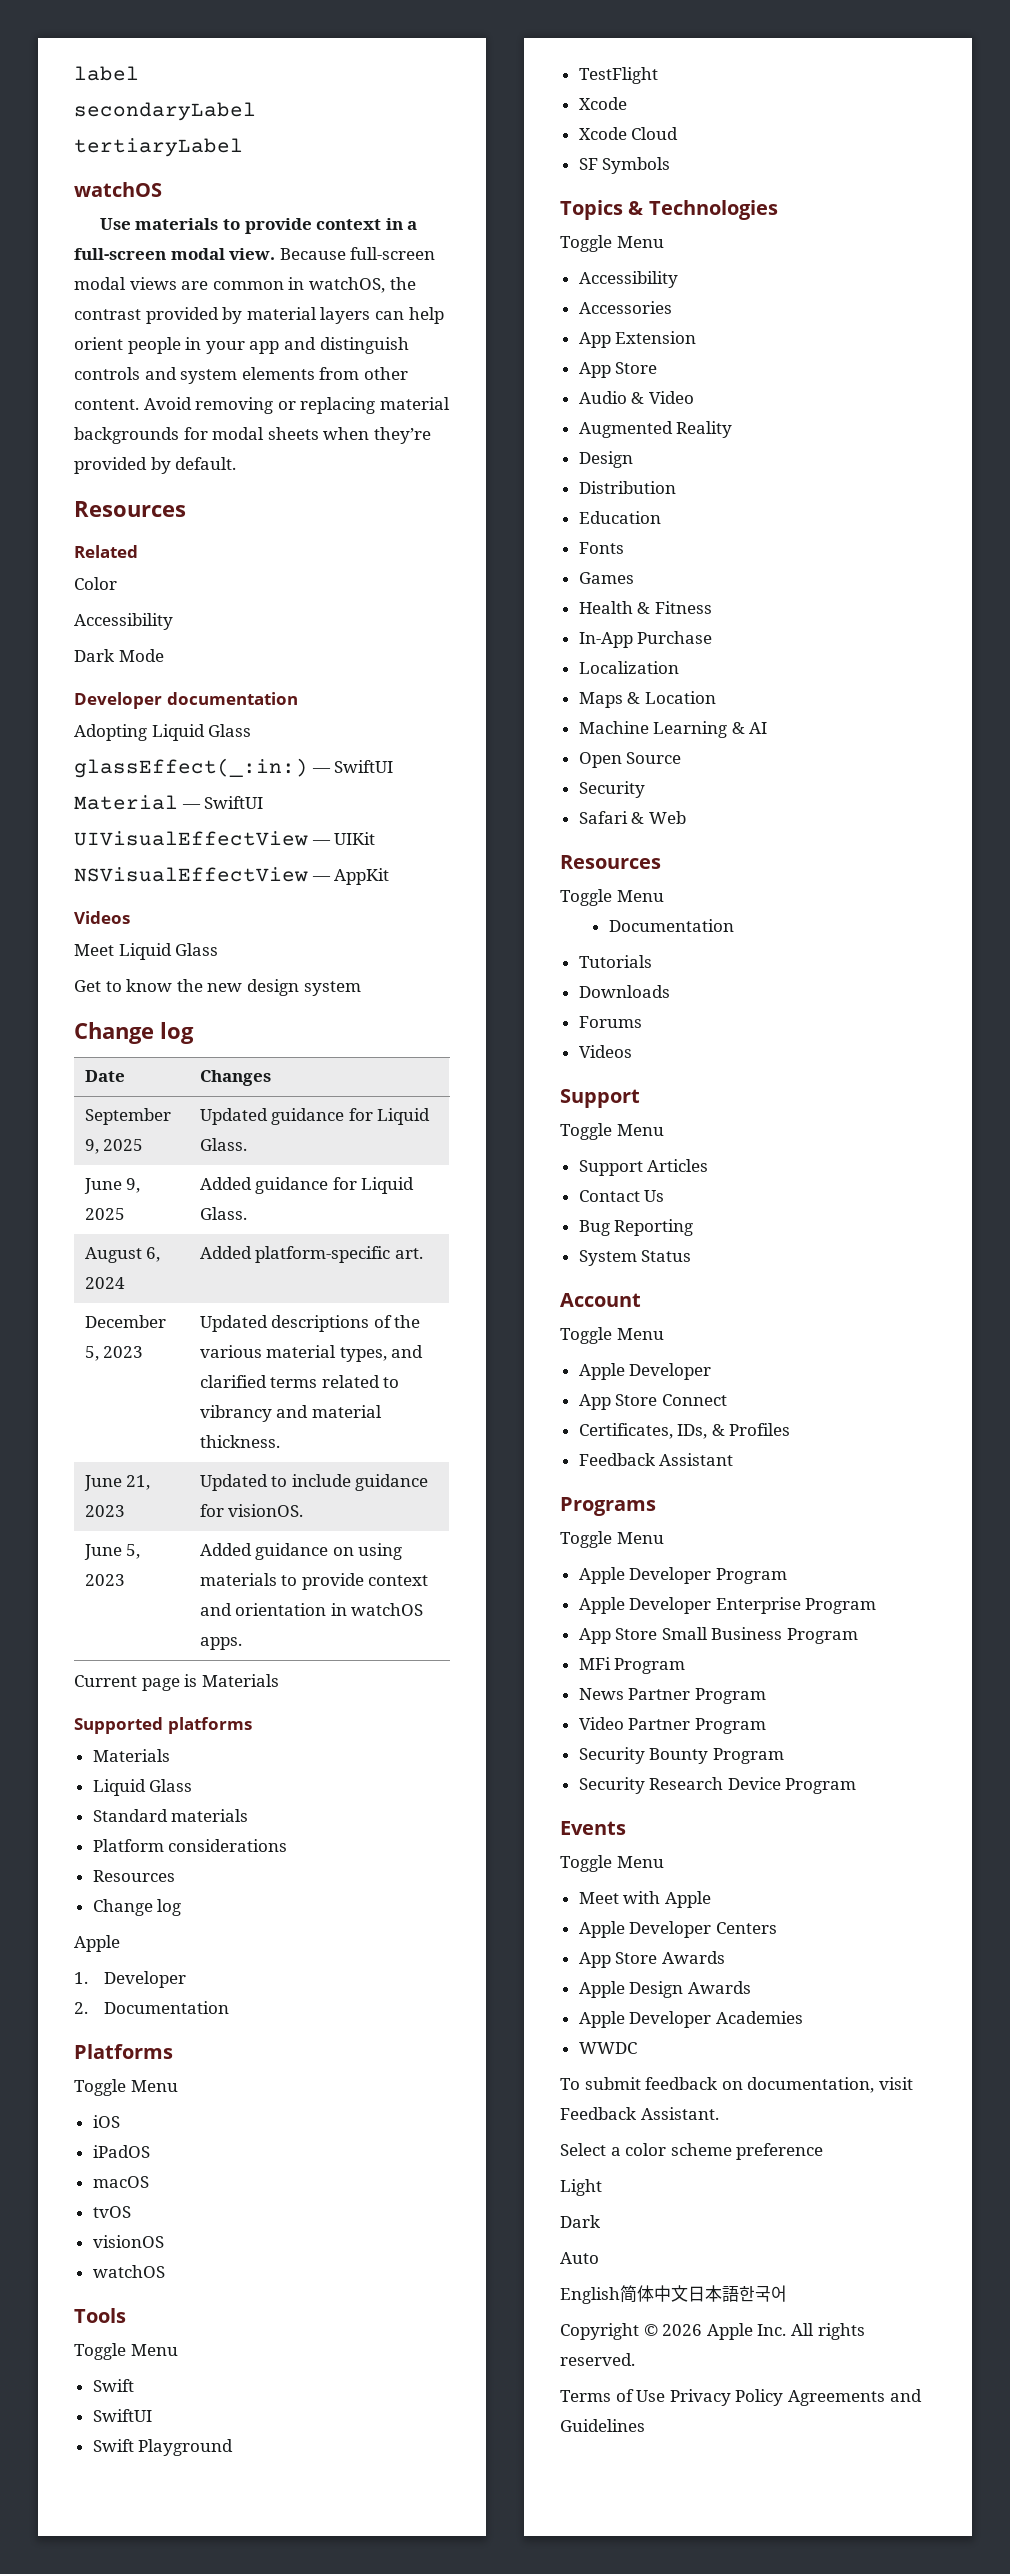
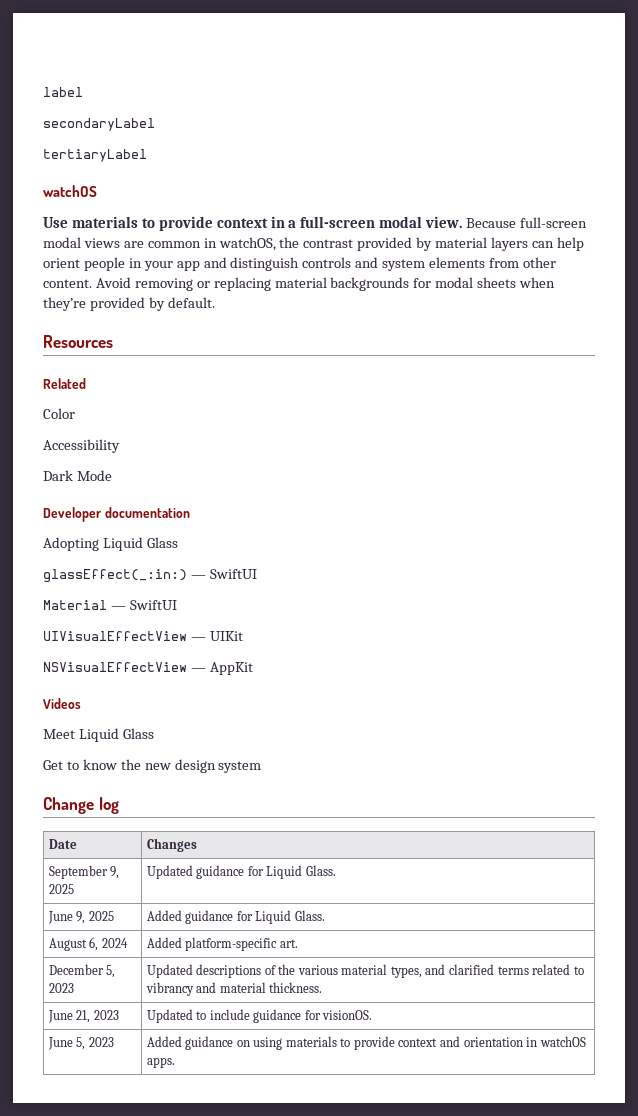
[74,1674,279,1691] [74,1717,252,1734] [92,1749,170,1762] [92,1779,193,1796] [92,1809,249,1822] [92,1839,288,1852] [92,1870,175,1882] [92,1899,182,1916] [74,1935,120,1952] [74,1971,187,1988] [74,2001,230,2014] [74,2044,173,2059] [74,2079,178,2096] [92,2115,120,2128] [92,2145,150,2158] [92,2176,149,2188] [92,2206,131,2218] [92,2235,164,2248] [92,2265,165,2278] [74,2308,126,2323] [74,2343,178,2360] [92,2379,134,2392] [92,2409,152,2422] [92,2439,234,2456] [578,67,658,84] [578,97,627,110] [578,127,679,140] [578,157,671,174] [560,200,778,220] [560,235,664,252] [578,271,678,288] [578,301,672,314] [578,331,697,348] [578,362,658,378] [578,391,694,404] [578,421,733,438] [578,451,633,468] [578,481,676,494] [578,511,661,524] [578,542,624,554] [578,572,634,584] [578,601,712,614] [578,631,713,648] [578,661,679,674] [578,691,716,708] [578,721,768,738] [578,752,682,768] [578,781,645,798] [578,811,686,824] [560,855,661,869] [560,889,664,906] [608,919,734,932] [578,955,652,968] [578,985,670,998] [578,1016,642,1028] [578,1045,632,1058] [560,1089,640,1108] [560,1123,664,1140] [578,1159,709,1176] [578,1190,665,1202] [578,1219,694,1236] [578,1250,692,1266] [560,1293,641,1307] [560,1327,664,1344] [578,1363,712,1380] [578,1394,727,1410] [578,1423,791,1439] [578,1453,734,1466] [560,1497,656,1516] [560,1531,664,1548] [578,1567,787,1584] [578,1597,877,1614] [578,1627,859,1644] [578,1657,686,1674] [578,1688,766,1704] [578,1717,766,1734] [578,1747,784,1764] [578,1777,857,1794] [560,1821,626,1835] [560,1855,664,1872] [578,1891,711,1908] [578,1921,777,1938] [578,1951,725,1968] [578,1981,751,1998] [578,2011,803,2028] [578,2042,637,2054] [560,2077,913,2093] [560,2107,719,2120] [560,2143,824,2160] [560,2179,602,2196] [560,2215,600,2228] [560,2252,599,2264] [560,2285,787,2304] [560,2323,865,2340] [560,2353,635,2366] [560,2389,922,2406] [560,2419,645,2432] // Current page is Materials // Supported platforms // Materials // Liquid Glass // Standard materials // Platform considerations // Resources // Change log // Apple // 1. Developer // 2. Documentation // Platforms // Toggle Menu // iOS // iPadOS // macOS // tvOS // visionOS // watchOS // Tools // Toggle Menu // Swift // SwiftUI // Swift Playground // TestFlight // Xcode // Xcode Cloud // SF Symbols // Topics & Technologies // Toggle Menu // Accessibility // Accessories // App Extension // App Store // Audio & Video // Augmented Reality // Design // Distribution // Education // Fonts // Games // Health & Fitness // In-App Purchase // Localization // Maps & Location // Machine Learning & AI // Open Source // Security // Safari & Web // Resources // Toggle Menu // Documentation // Tutorials // Downloads // Forums // Videos // Support // Toggle Menu // Support Articles // Contact Us // Bug Reporting // System Status // Account // Toggle Menu // Apple Developer // App Store Connect // Certificates, IDs, & Profiles // Feedback Assistant // Programs // Toggle Menu // Apple Developer Program // Apple Developer Enterprise Program // App Store Small Business Program // MFi Program // News Partner Program // Video Partner Program // Security Bounty Program // Security Research Device Program // Events // Toggle Menu // Meet with Apple // Apple Developer Centers // App Store Awards // Apple Design Awards // Apple Developer Academies // WWDC // To submit feedback on documentation, visit Feedback Assistant. // Select a color scheme preference // Light // Dark // Auto // English简体中文日本語한국어 // Copyright © 2026 Apple Inc. All rights reserved. // Terms of Use Privacy Policy Agreements and Guidelines -> (175, 1062) none

